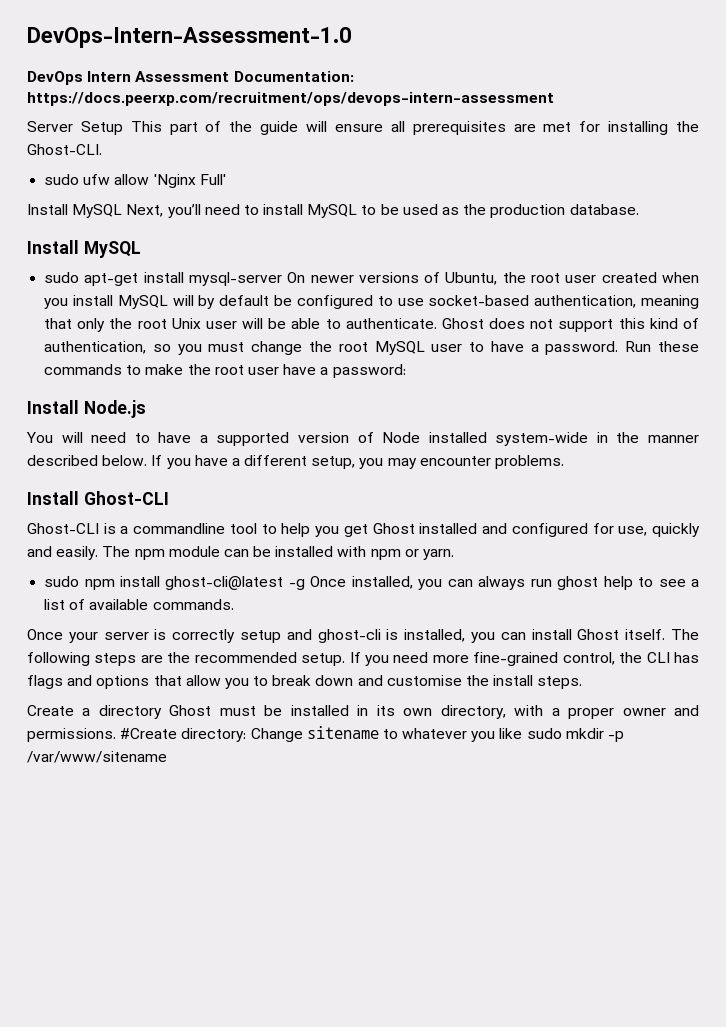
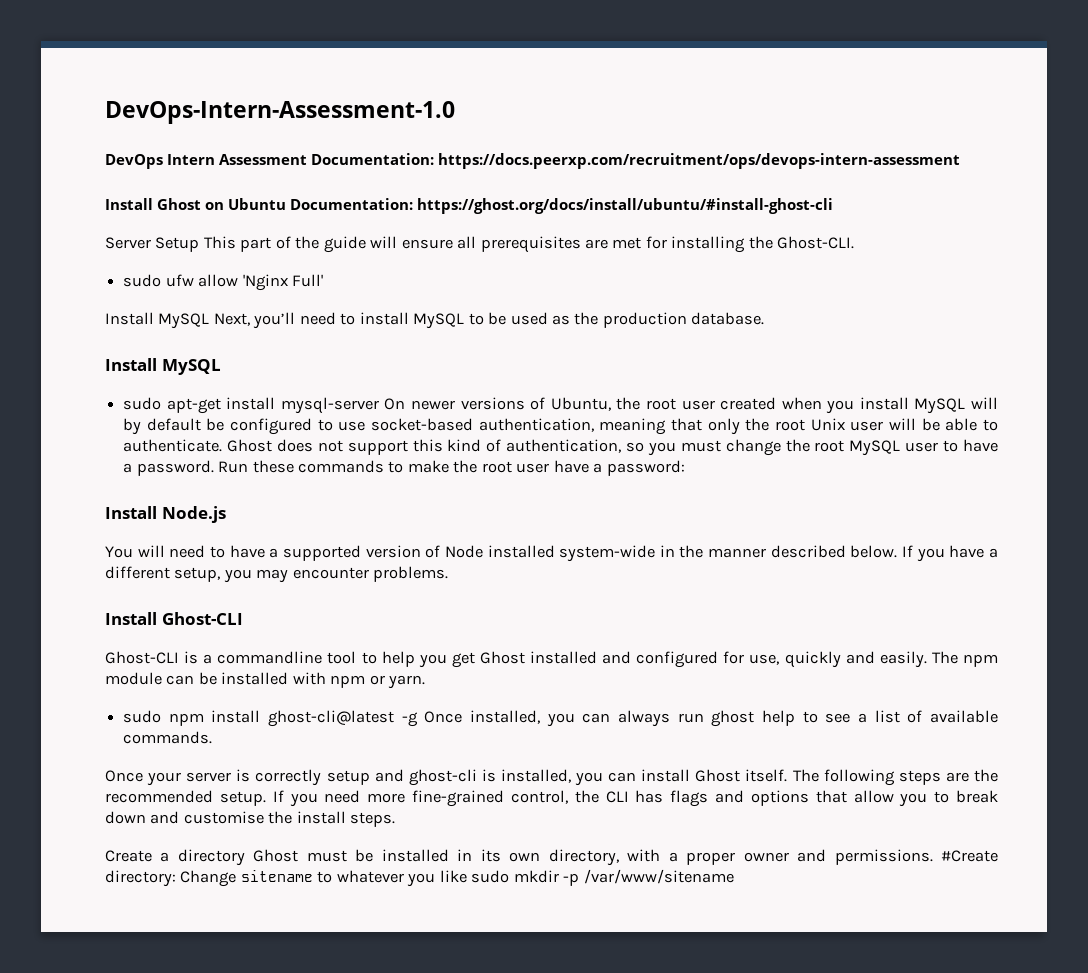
(554, 99) none -> [105,198,833,214] // Install Ghost on Ubuntu Documentation: https://ghost.org/docs/install/ubuntu/#install-ghost-cli

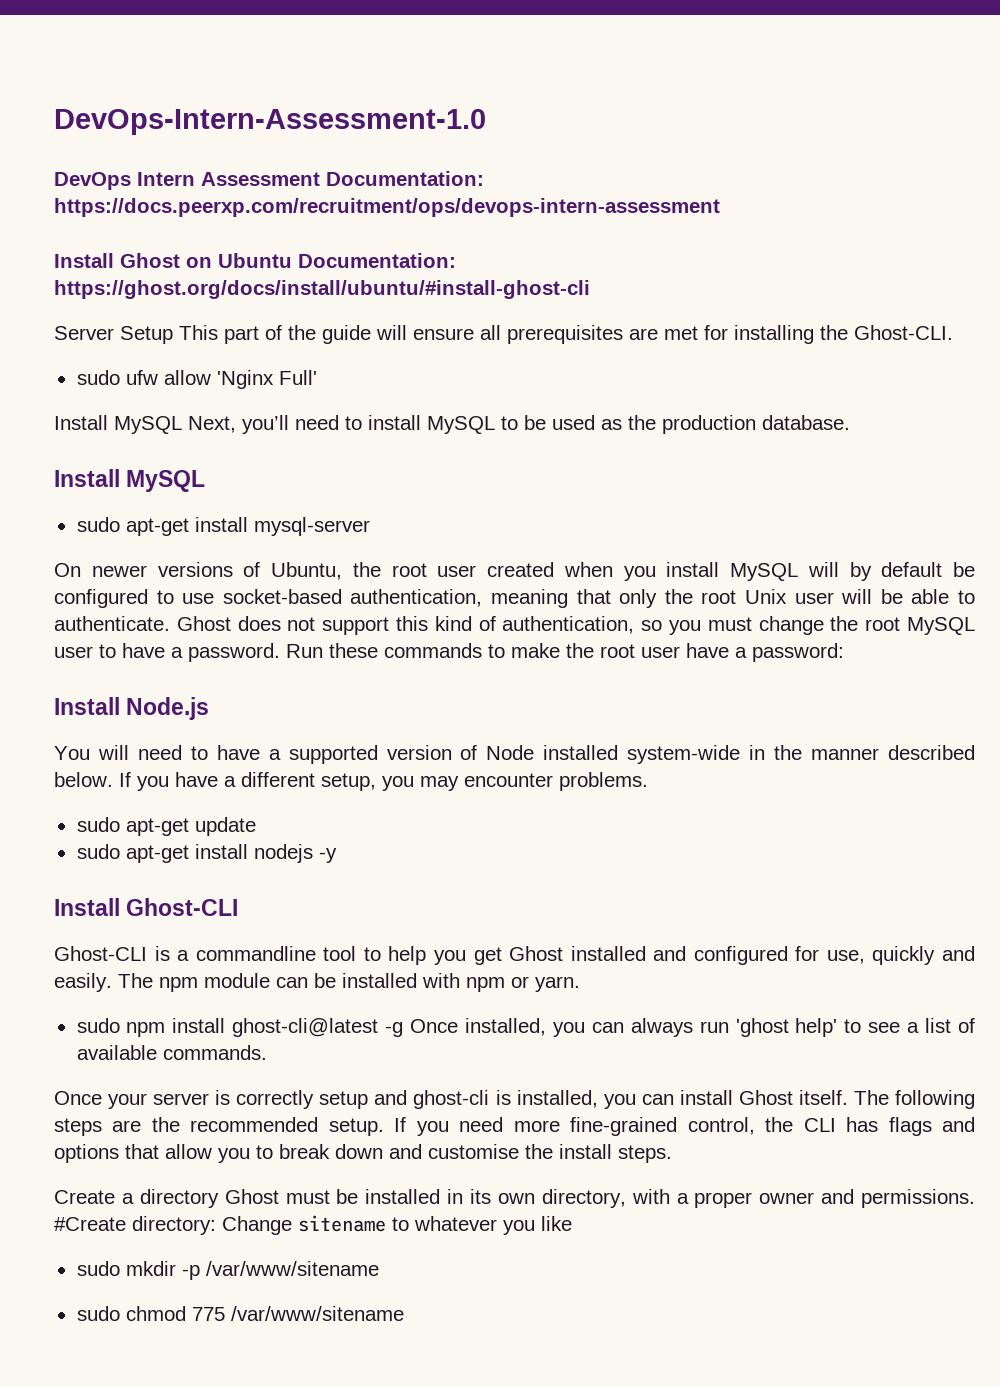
(379, 405) none -> (370, 526) //
(449, 574) none -> [76,817,256,836] [76,844,337,863] // sudo apt-get update // sudo apt-get install nodejs -y
[711,710,796,727] ghost help -> [735,1018,838,1037] 'ghost help'
(467, 876) none -> (572, 1223) //
(734, 876) none -> [76,1306,404,1321] // sudo chmod 775 /var/www/sitename

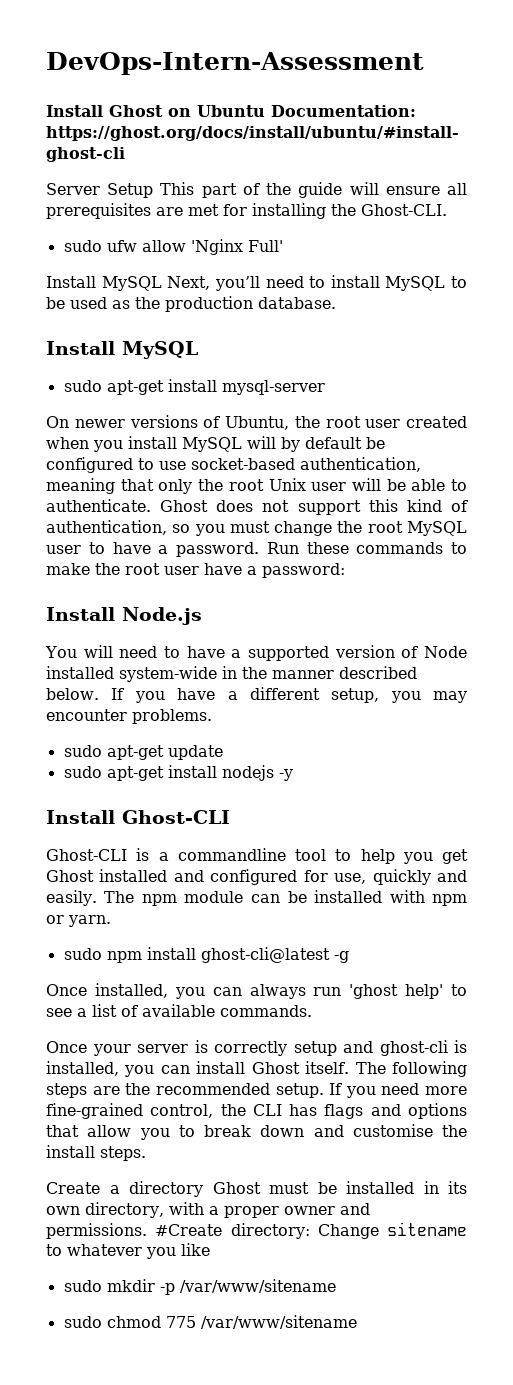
[54,109,486,135] [54,171,484,190] [54,198,720,217] DevOps-Intern-Assessment-1.0 // DevOps Intern Assessment Documentation: https://docs.peerxp.com/recruitment/ops/devops-intern-assessment -> [46,52,424,75] DevOps-Intern-Assessment
(404, 1029) none -> (349, 957) //

